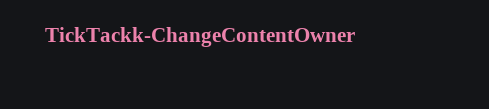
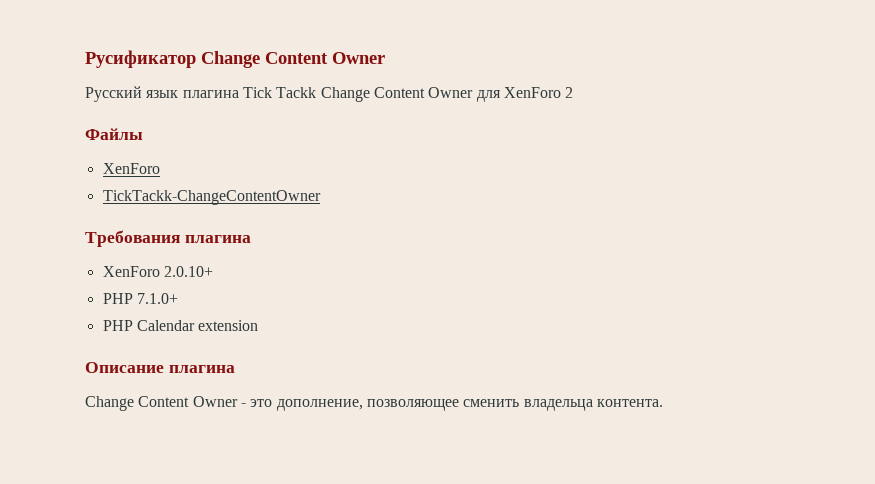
[45,27,355,47] TickTackk-ChangeContentOwner -> [85,50,385,68] [85,86,574,102] [85,128,143,140] [102,163,160,174] [102,190,321,205] [85,230,251,247] [102,266,213,277] [102,293,178,304] [102,320,259,331] [85,362,235,373] [85,396,663,411] Русификатор Change Content Owner // Русский язык плагина Tick Tackk Change Content Owner для XenForo 2 // Файлы // XenForo // TickTackk-ChangeContentOwner // Требования плагина // XenForo 2.0.10+ // PHP 7.1.0+ // PHP Calendar extension // Описание плагина // Change Content Owner - это дополнение, позволяющее сменить владельца контента.

